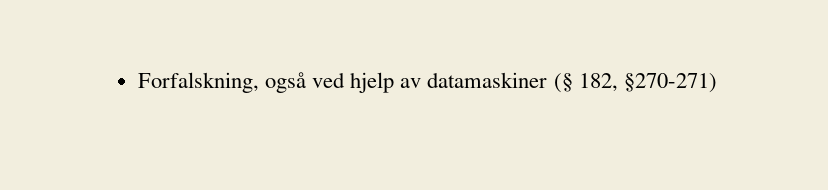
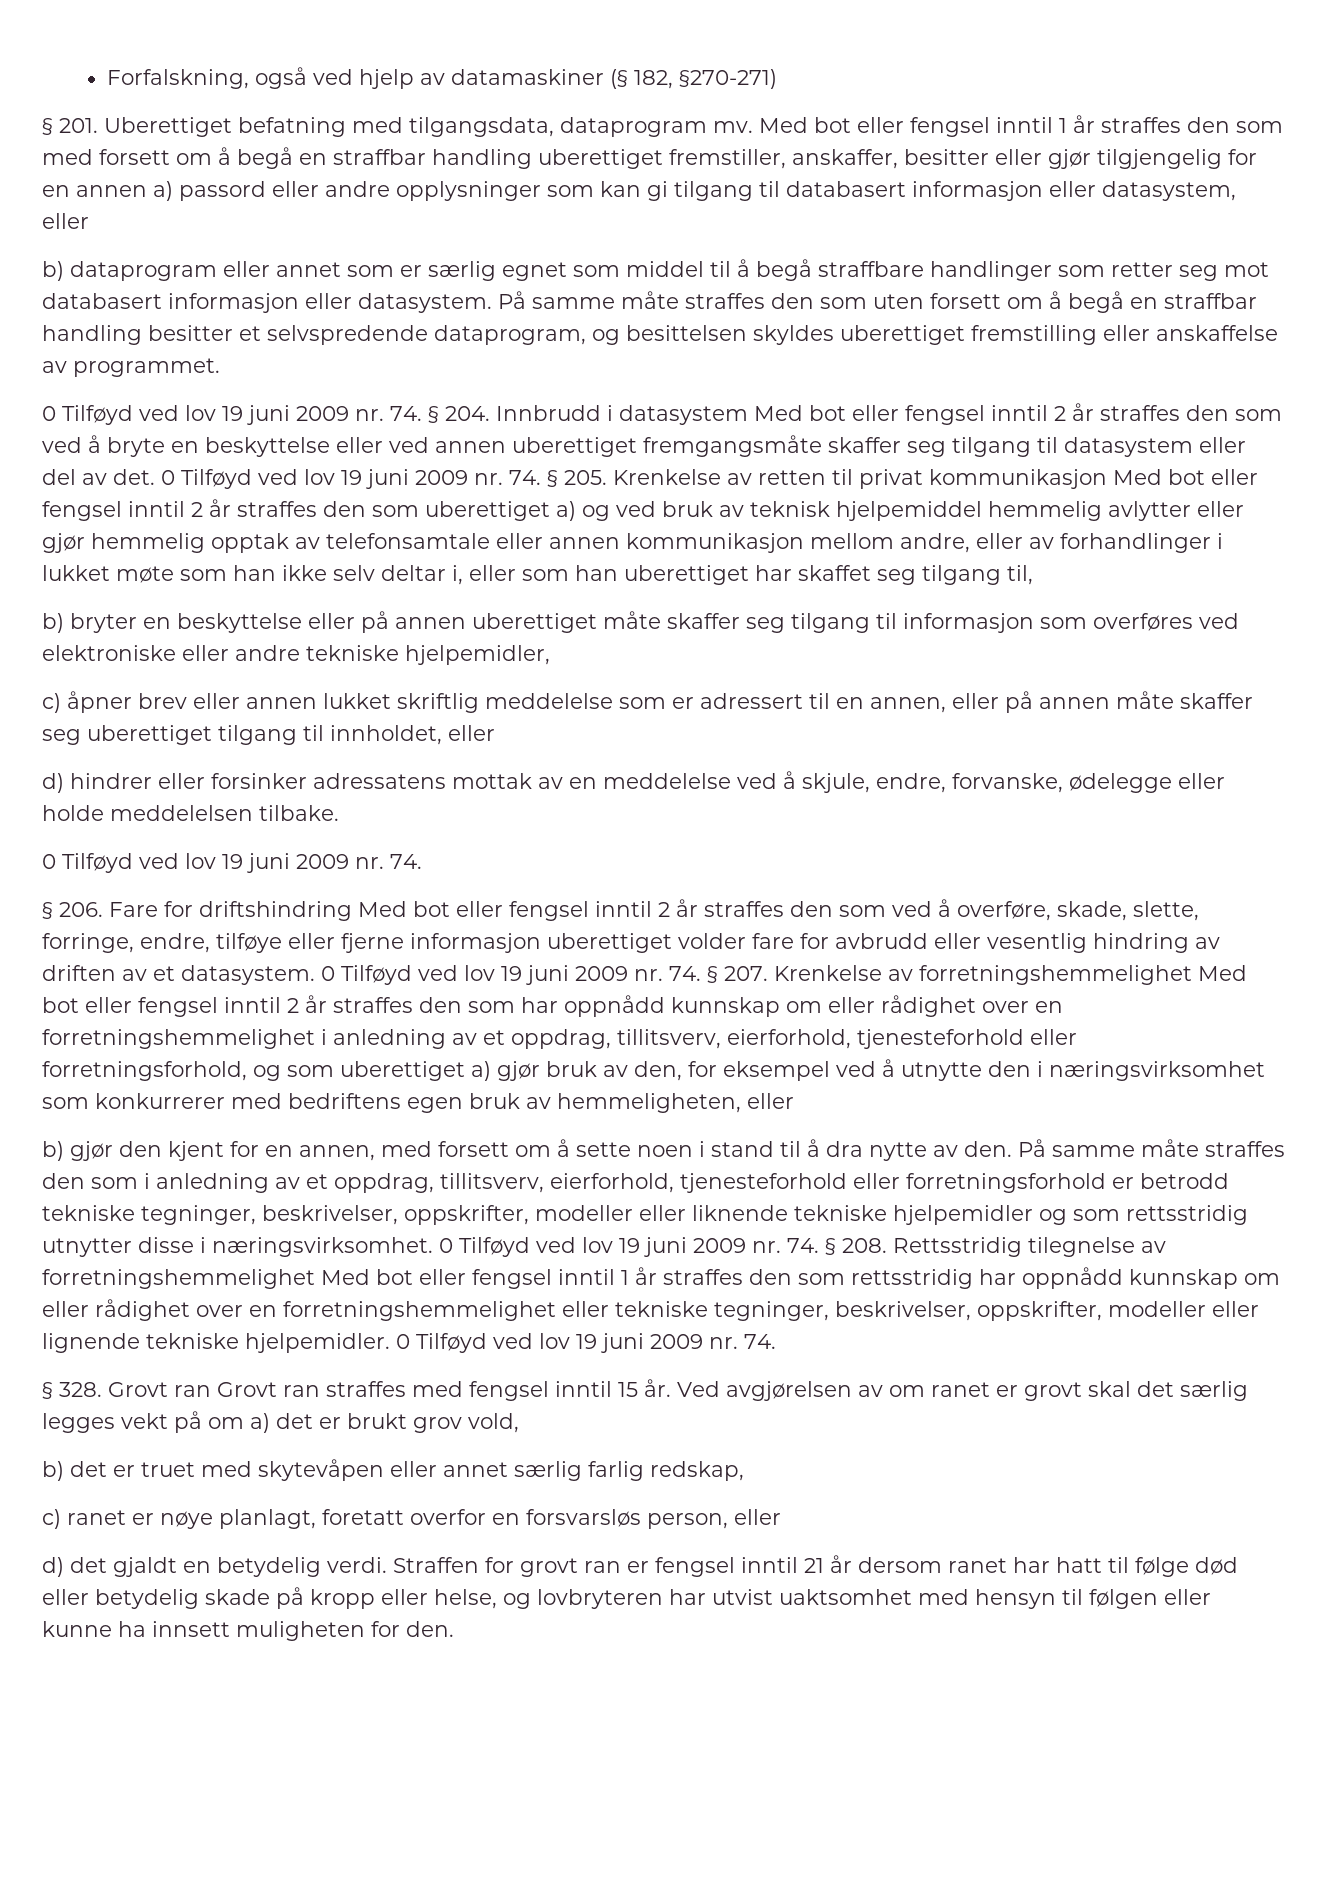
(717, 83) none -> [42,115,1283,137] [42,147,1257,169] [42,181,1236,201] [42,213,89,229] [42,259,1269,281] [42,291,1257,313] [42,325,1278,345] [42,358,220,377] [42,403,1282,425] [42,435,1246,457] [42,469,1258,489] [42,499,1244,521] [42,533,1223,553] [42,565,1033,585] [42,611,1239,633] [42,645,550,665] [42,691,1253,713] [42,725,495,745] [42,771,1225,793] [42,805,339,821] [42,853,422,873] [42,899,1199,921] [42,933,1220,953] [42,965,1247,985] [42,995,1063,1017] [42,1029,1077,1049] [42,1059,1265,1081] [42,1093,794,1113] [42,1139,1285,1161] [42,1173,1229,1193] [42,1205,1248,1225] [42,1237,1166,1257] [42,1267,1280,1289] [42,1299,1259,1321] [42,1333,776,1353] [42,1379,1248,1401] [42,1411,519,1433] [42,1459,744,1481] [42,1509,781,1529] [42,1555,1238,1577] [42,1587,1211,1609] [42,1621,454,1641] // § 201. Uberettiget befatning med tilgangsdata, dataprogram mv. Med bot eller fengsel inntil 1 år straffes den som med forsett om å begå en straffbar handling uberettiget fremstiller, anskaffer, besitter eller gjør tilgjengelig for en annen a) passord eller andre opplysninger som kan gi tilgang til databasert informasjon eller datasystem, eller // b) dataprogram eller annet som er særlig egnet som middel til å begå straffbare handlinger som retter seg mot databasert informasjon eller datasystem. På samme måte straffes den som uten forsett om å begå en straffbar handling besitter et selvspredende dataprogram, og besittelsen skyldes uberettiget fremstilling eller anskaffelse av programmet. // 0 Tilføyd ved lov 19 juni 2009 nr. 74. § 204. Innbrudd i datasystem Med bot eller fengsel inntil 2 år straffes den som ved å bryte en beskyttelse eller ved annen uberettiget fremgangsmåte skaffer seg tilgang til datasystem eller del av det. 0 Tilføyd ved lov 19 juni 2009 nr. 74. § 205. Krenkelse av retten til privat kommunikasjon Med bot eller fengsel inntil 2 år straffes den som uberettiget a) og ved bruk av teknisk hjelpemiddel hemmelig avlytter eller gjør hemmelig opptak av telefonsamtale eller annen kommunikasjon mellom andre, eller av forhandlinger i lukket møte som han ikke selv deltar i, eller som han uberettiget har skaffet seg tilgang til, // b) bryter en beskyttelse eller på annen uberettiget måte skaffer seg tilgang til informasjon som overføres ved elektroniske eller andre tekniske hjelpemidler, // c) åpner brev eller annen lukket skriftlig meddelelse som er adressert til en annen, eller på annen måte skaffer seg uberettiget tilgang til innholdet, eller // d) hindrer eller forsinker adressatens mottak av en meddelelse ved å skjule, endre, forvanske, ødelegge eller holde meddelelsen tilbake. // 0 Tilføyd ved lov 19 juni 2009 nr. 74. // § 206. Fare for driftshindring Med bot eller fengsel inntil 2 år straffes den som ved å overføre, skade, slette, forringe, endre, tilføye eller fjerne informasjon uberettiget volder fare for avbrudd eller vesentlig hindring av driften av et datasystem. 0 Tilføyd ved lov 19 juni 2009 nr. 74. § 207. Krenkelse av forretningshemmelighet Med bot eller fengsel inntil 2 år straffes den som har oppnådd kunnskap om eller rådighet over en forretningshemmelighet i anledning av et oppdrag, tillitsverv, eierforhold, tjenesteforhold eller forretningsforhold, og som uberettiget a) gjør bruk av den, for eksempel ved å utnytte den i næringsvirksomhet som konkurrerer med bedriftens egen bruk av hemmeligheten, eller // b) gjør den kjent for en annen, med forsett om å sette noen i stand til å dra nytte av den. På samme måte straffes den som i anledning av et oppdrag, tillitsverv, eierforhold, tjenesteforhold eller forretningsforhold er betrodd tekniske tegninger, beskrivelser, oppskrifter, modeller eller liknende tekniske hjelpemidler og som rettsstridig utnytter disse i næringsvirksomhet. 0 Tilføyd ved lov 19 juni 2009 nr. 74. § 208. Rettsstridig tilegnelse av forretningshemmelighet Med bot eller fengsel inntil 1 år straffes den som rettsstridig har oppnådd kunnskap om eller rådighet over en forretningshemmelighet eller tekniske tegninger, beskrivelser, oppskrifter, modeller eller lignende tekniske hjelpemidler. 0 Tilføyd ved lov 19 juni 2009 nr. 74. // § 328. Grovt ran Grovt ran straffes med fengsel inntil 15 år. Ved avgjørelsen av om ranet er grovt skal det særlig legges vekt på om a) det er brukt grov vold, // b) det er truet med skytevåpen eller annet særlig farlig redskap, // c) ranet er nøye planlagt, foretatt overfor en forsvarsløs person, eller // d) det gjaldt en betydelig verdi. Straffen for grovt ran er fengsel inntil 21 år dersom ranet har hatt til følge død eller betydelig skade på kropp eller helse, og lovbryteren har utvist uaktsomhet med hensyn til følgen eller kunne ha innsett muligheten for den.

